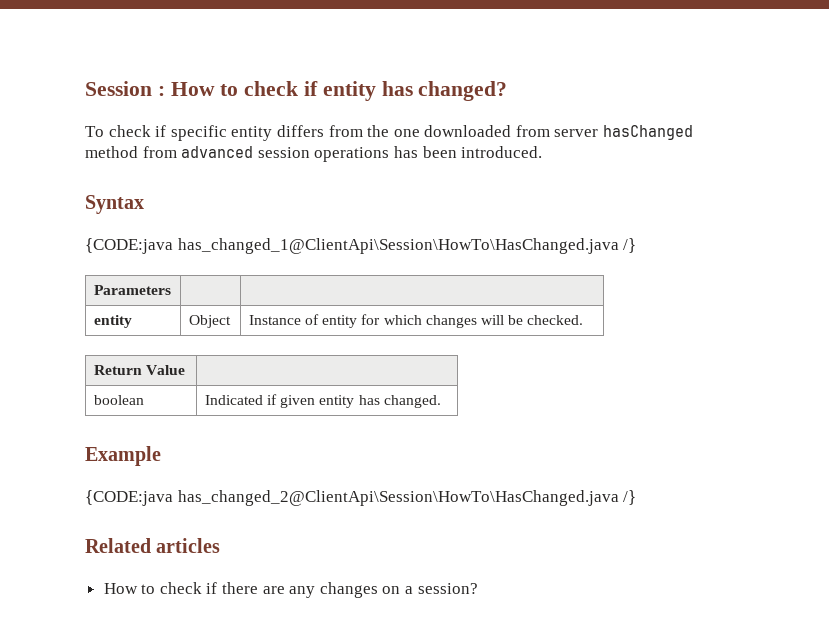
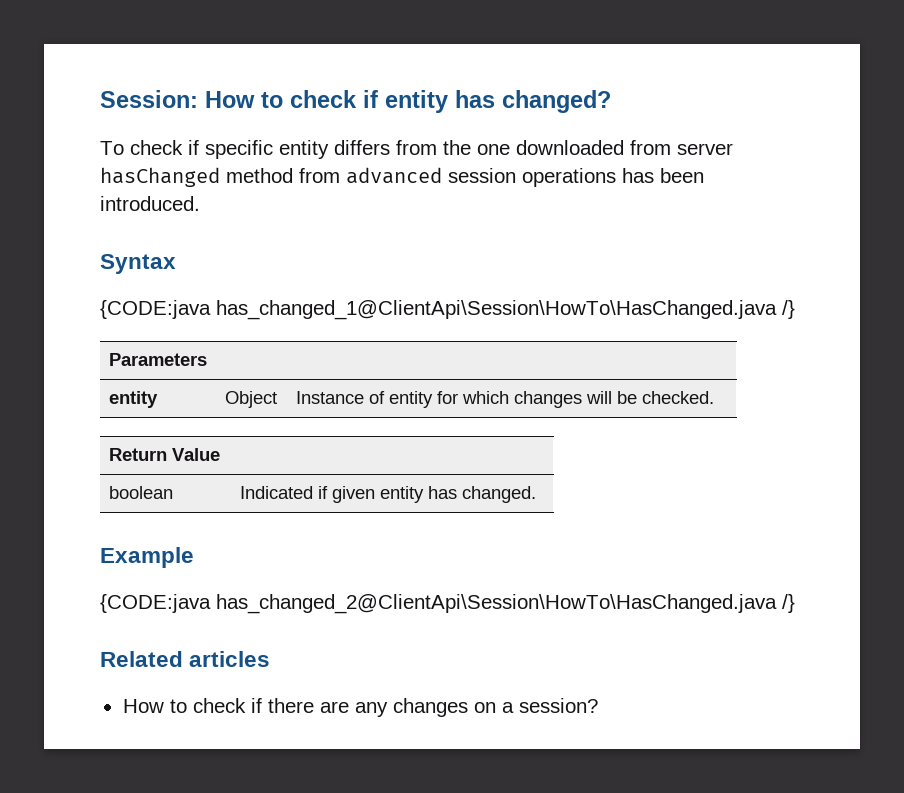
[85,81,165,96] Session : -> [100,90,198,108] Session:

